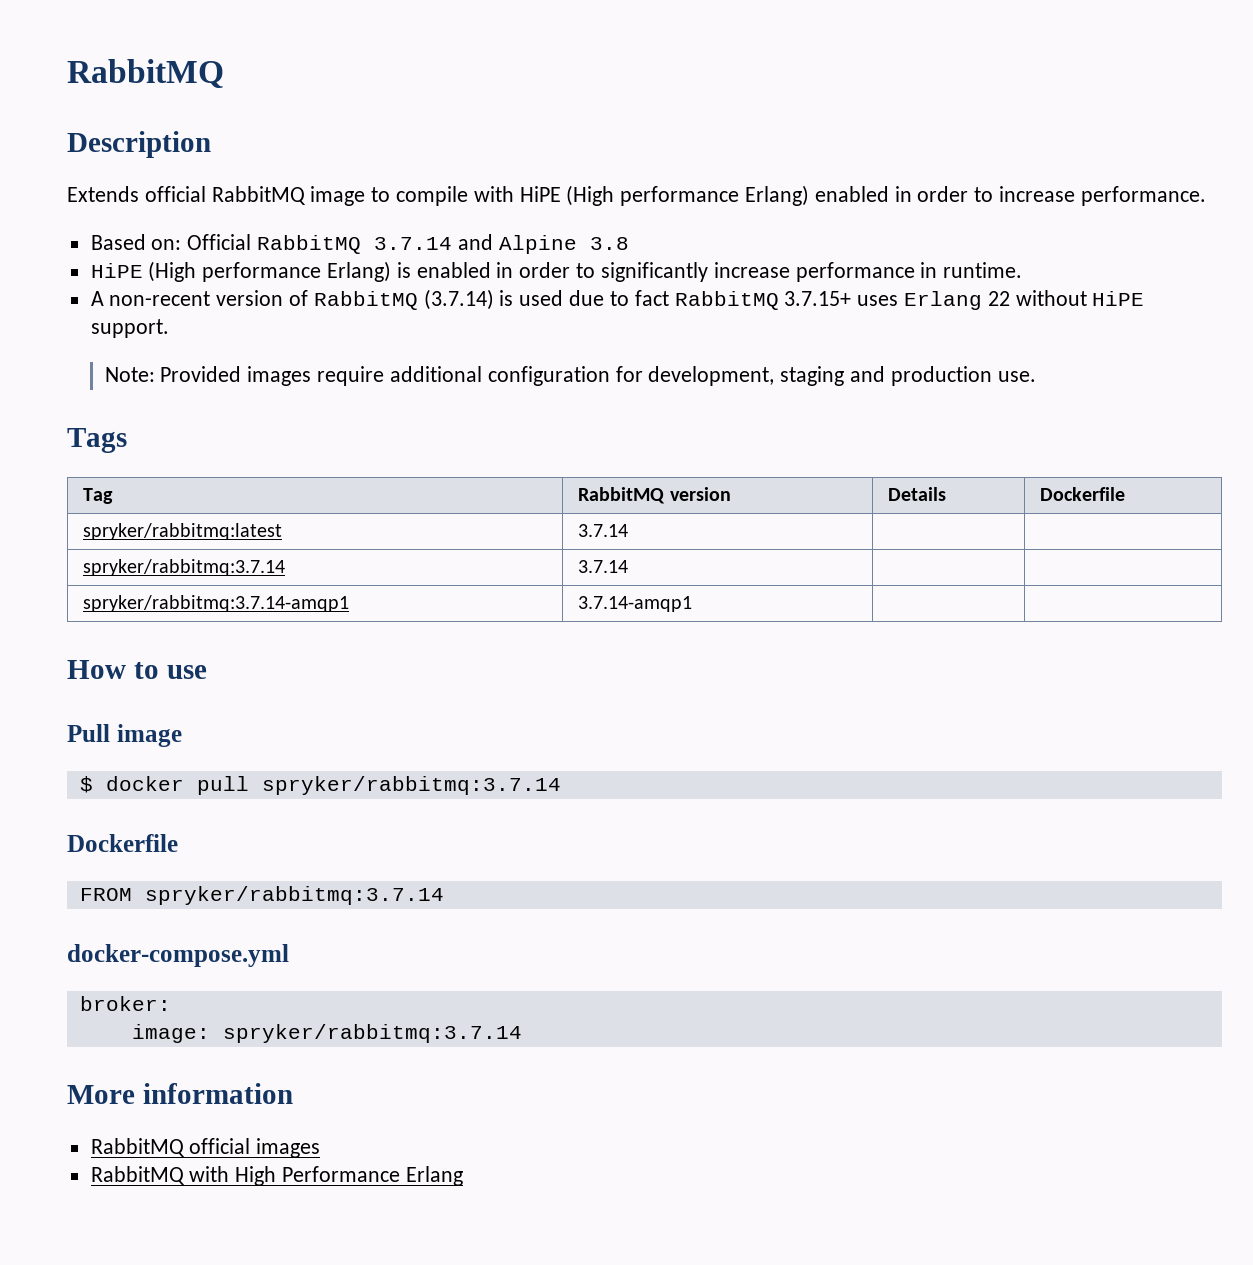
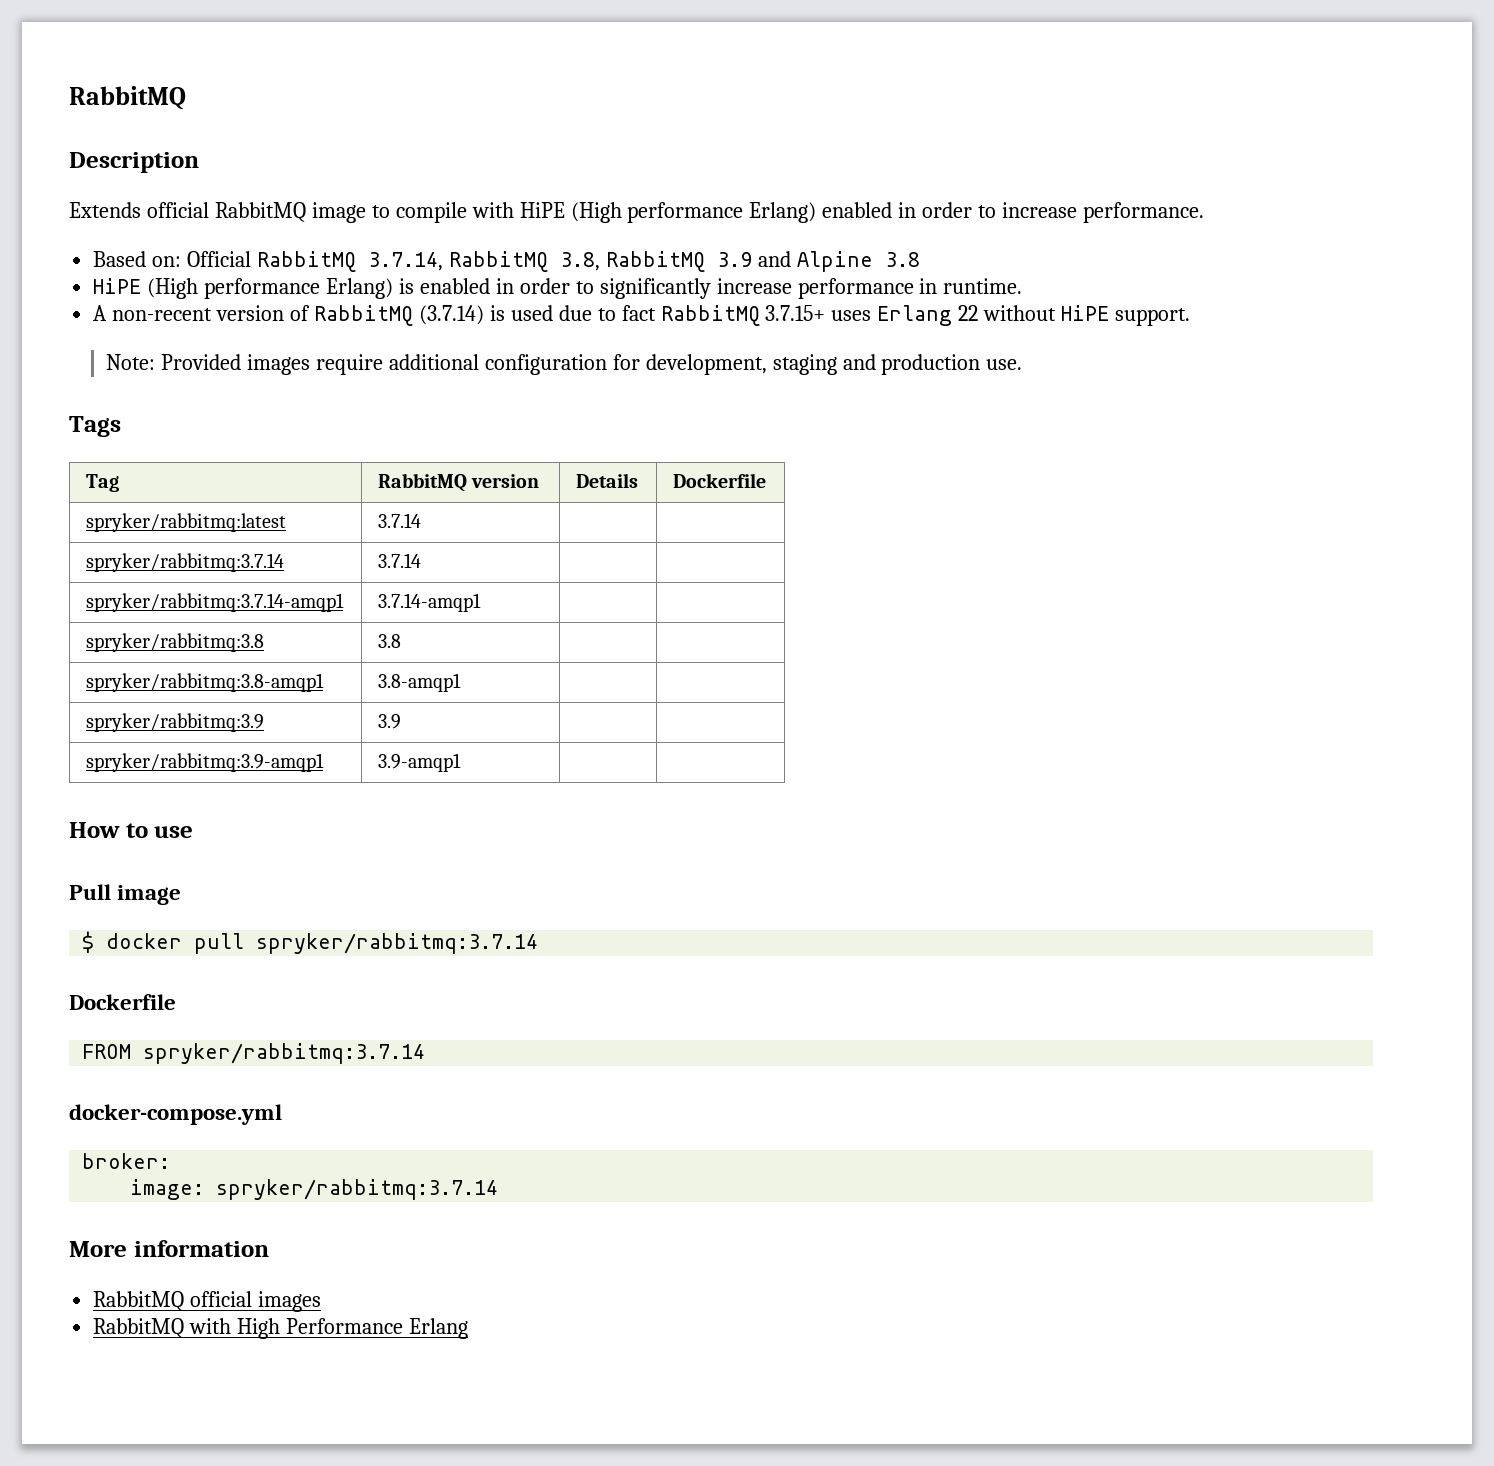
[374,237,453,250] 3.7.14 -> [368,251,752,272] 3.7.14, RabbitMQ 3.8, RabbitMQ 3.9
(693, 604) none -> [86,633,265,652] [378,634,402,648] [86,673,325,692] [378,673,462,692] [86,713,265,732] [378,714,402,729] [86,753,325,772] [378,753,462,772] // spryker/rabbitmq:3.8 | 3.8 | | // spryker/rabbitmq:3.8-amqp1 | 3.8-amqp1 | | // spryker/rabbitmq:3.9 | 3.9 | | // spryker/rabbitmq:3.9-amqp1 | 3.9-amqp1 | |

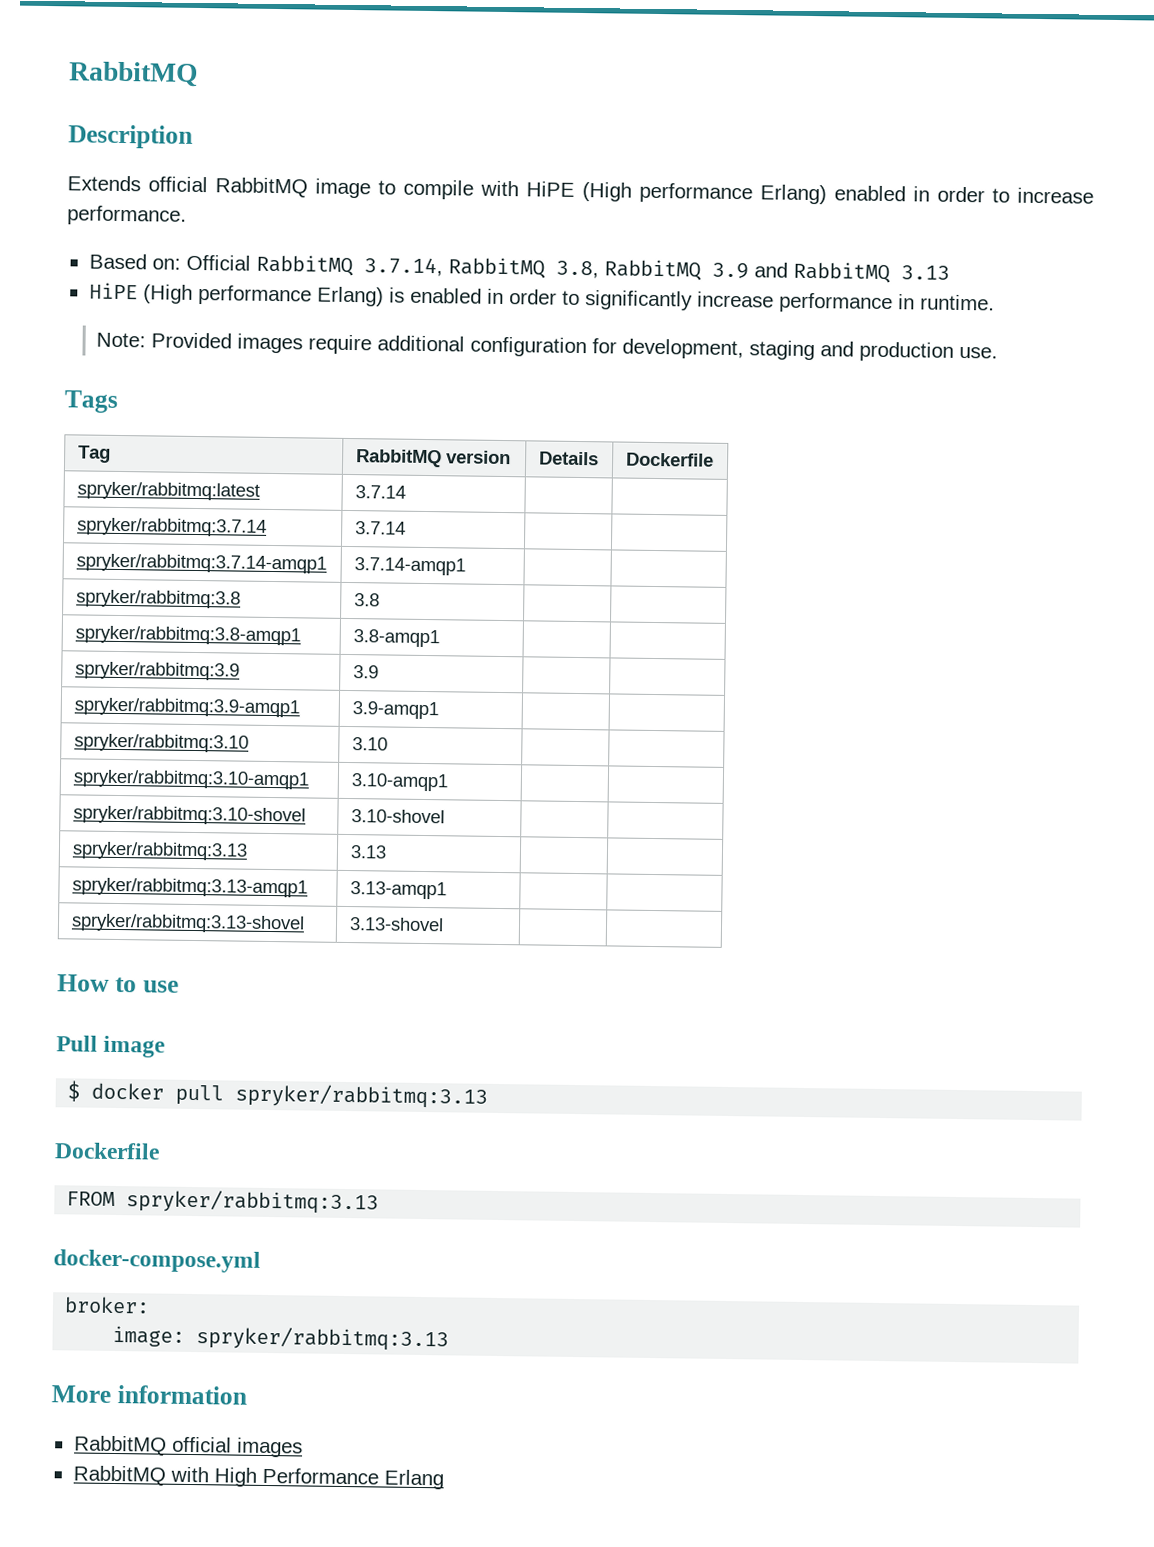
[796,251,920,272] Alpine 3.8 -> [792,261,950,284] RabbitMQ 3.13
[93,305,1191,326] // A non-recent version of RabbitMQ (3.7.14) is used due to fact RabbitMQ 3.7.15+ uses Erlang 22 without HiPE support. -> (995, 302) none
(462, 762) none -> [73,733,249,753] [351,737,388,751] [72,769,309,790] [350,773,448,792] [72,805,306,826] [350,809,445,824] [71,841,248,861] [349,845,387,859] [71,877,308,898] [349,881,447,900] [70,913,305,934] [348,917,444,932] // spryker/rabbitmq:3.10 | 3.10 | | // spryker/rabbitmq:3.10-amqp1 | 3.10-amqp1 | | // spryker/rabbitmq:3.10-shovel | 3.10-shovel | | // spryker/rabbitmq:3.13 | 3.13 | | // spryker/rabbitmq:3.13-amqp1 | 3.13-amqp1 | | // spryker/rabbitmq:3.13-shovel | 3.13-shovel | |
[256,933,539,954] spryker/rabbitmq:3.7.14 -> [235,1083,489,1109] spryker/rabbitmq:3.13
[143,1043,426,1064] spryker/rabbitmq:3.7.14 -> [126,1189,380,1215] spryker/rabbitmq:3.13
[216,1179,499,1200] spryker/rabbitmq:3.7.14 -> [196,1326,450,1352] spryker/rabbitmq:3.13

